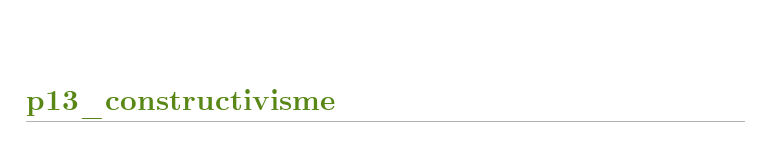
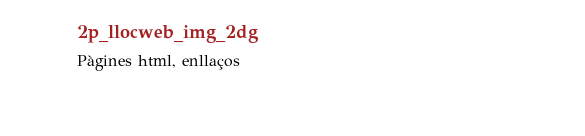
[26,89,335,119] p13_constructivisme -> [77,25,258,43] [77,55,240,71] 2p_llocweb_img_2dg // Pàgines html, enllaços

